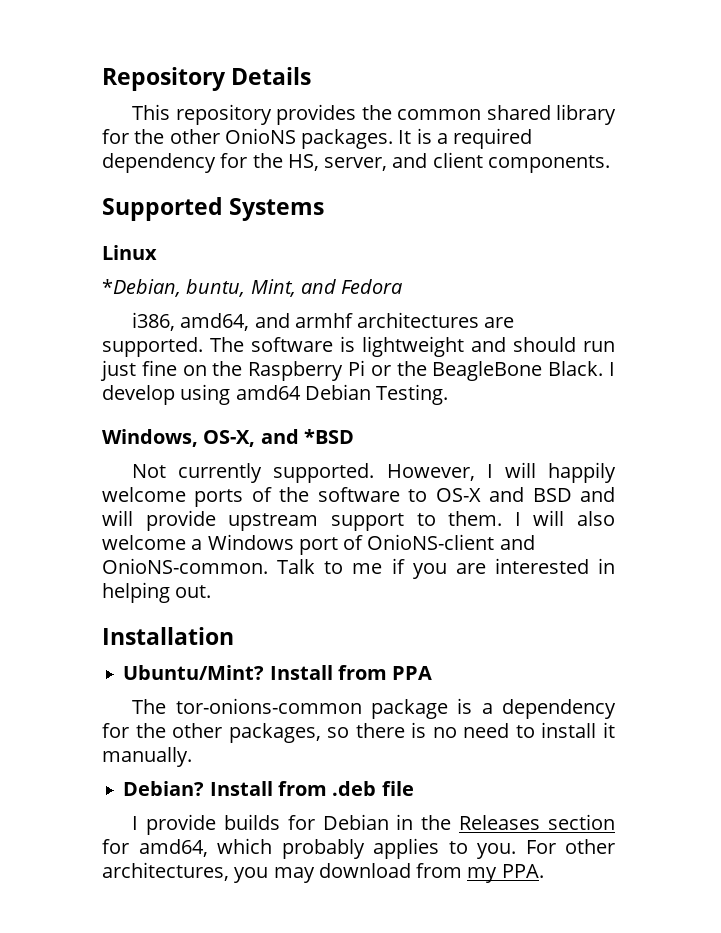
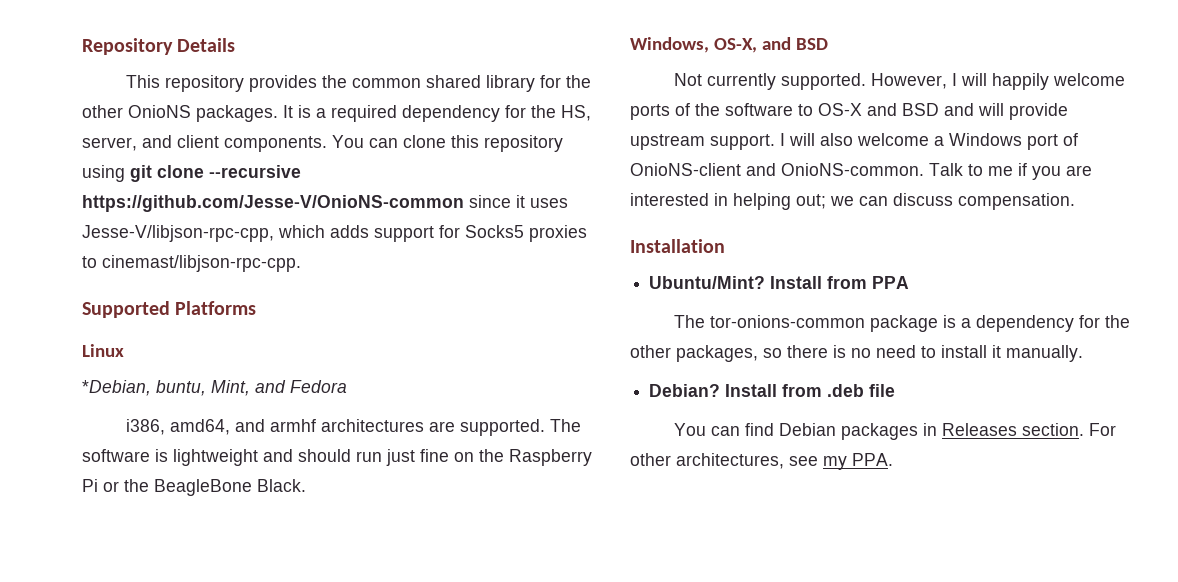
(610, 164) none -> [332,135,563,152] [82,165,301,182] [82,195,568,212] [82,225,587,242] [82,255,301,272] You can clone this repository using git clone --recursive https://github.com/Jesse-V/OnioNS-common since it uses Jesse-V/libjson-rpc-cpp, which adds support for Socks5 proxies to cinemast/libjson-rpc-cpp.
[229,198,325,221] Systems -> [175,301,257,315] Platforms
[609,362,615,376] [102,384,449,405] I develop using amd64 Debian Testing. -> (306, 485) none
[303,429,354,444] *BSD -> [795,38,828,50] BSD
[330,511,503,531] support to them. -> [710,134,775,150] support.
[175,585,212,598] out. -> [796,193,1075,210] out; we can discuss compensation.
[132,814,615,835] [102,838,615,859] [102,862,463,883] I provide builds for Debian in the Releases section for amd64, which probably applies to you. For other architectures, you may download from -> [674,423,1117,440] [630,453,818,469] You can find Debian packages in Releases section. For other architectures, see

